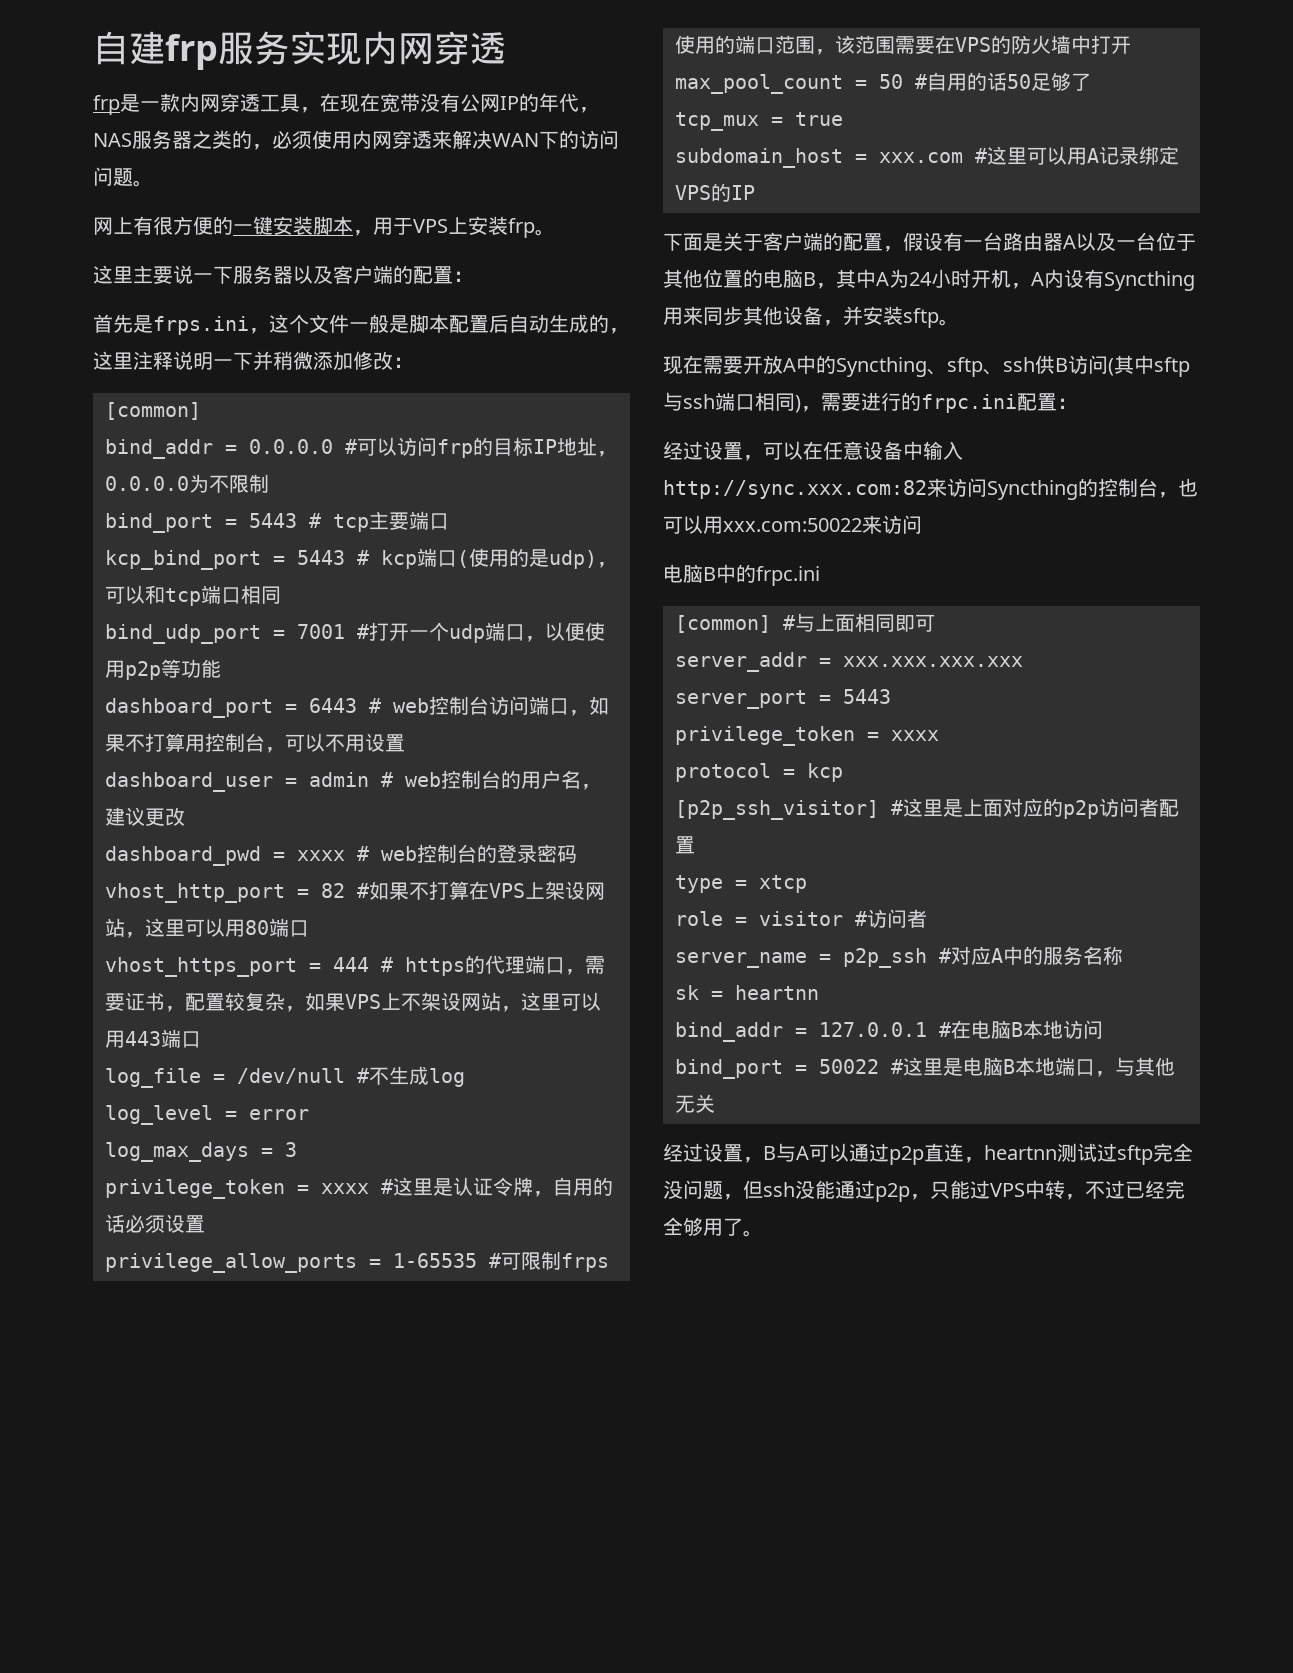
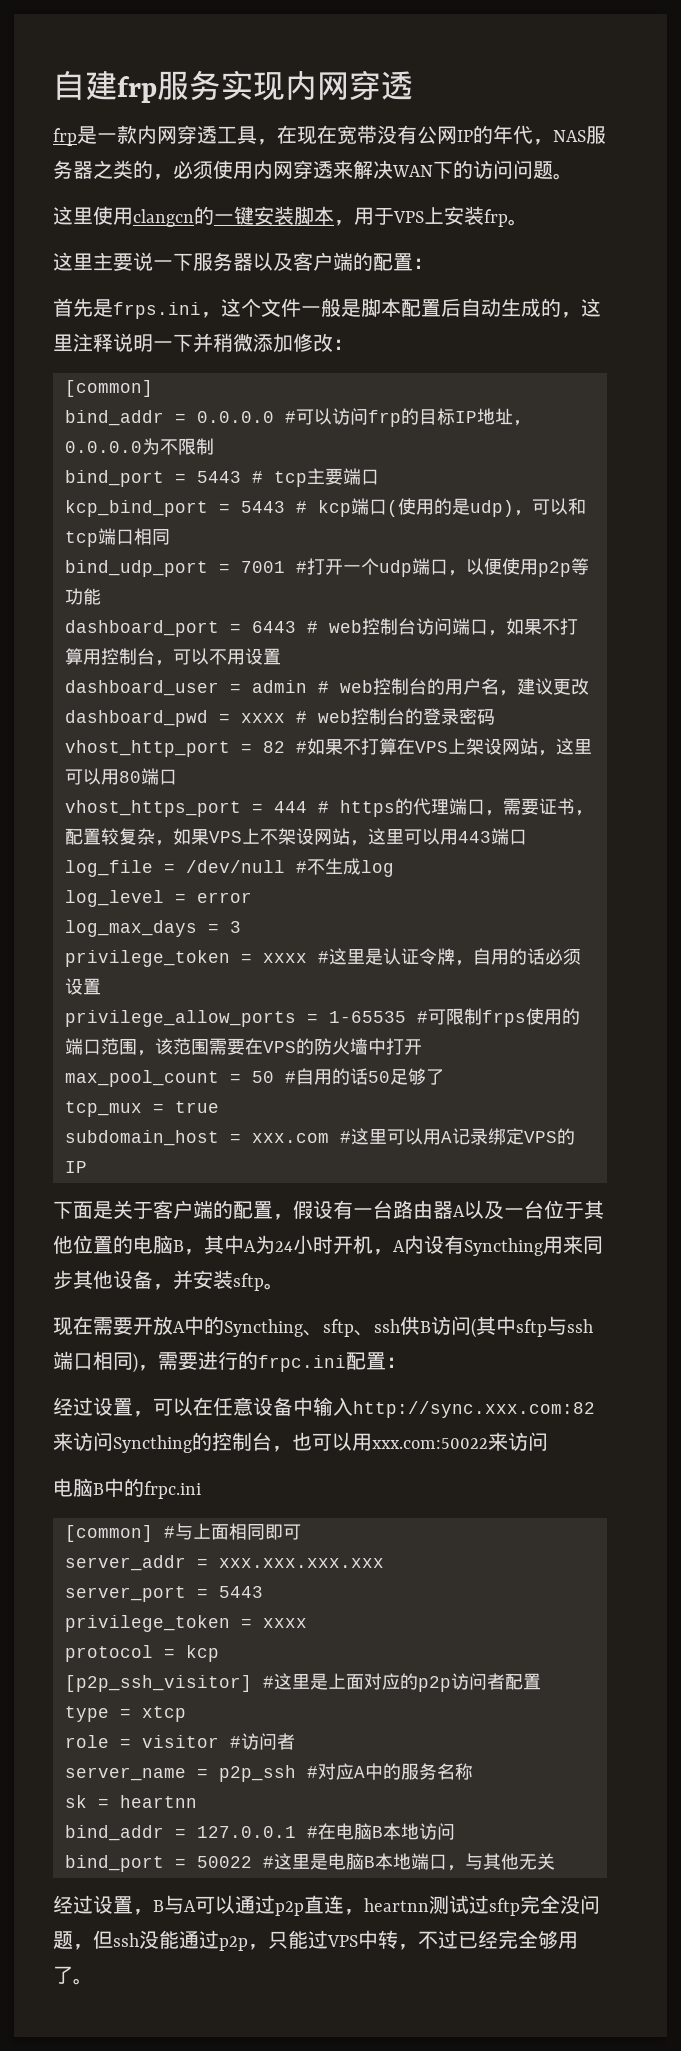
[93,216,213,235] 网上有很方便 -> [53,206,194,227] 这里使用clangcn

